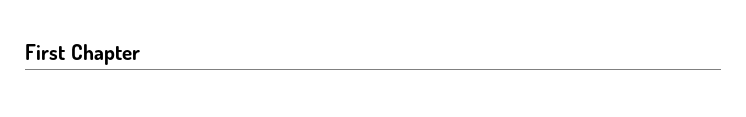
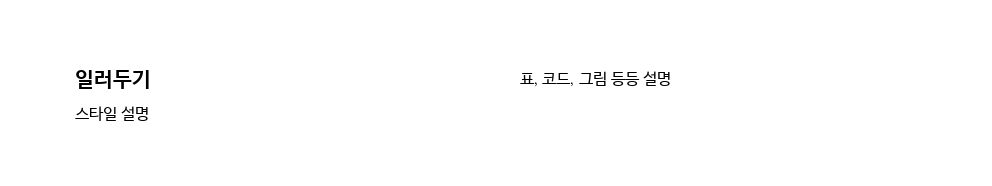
[25,44,140,65] First Chapter -> [75,70,151,89] [75,106,150,121] [520,71,672,87] 일러두기 // 스타일 설명 // 표, 코드, 그림 등등 설명

